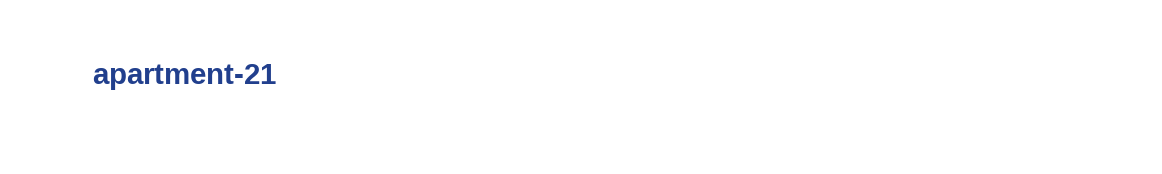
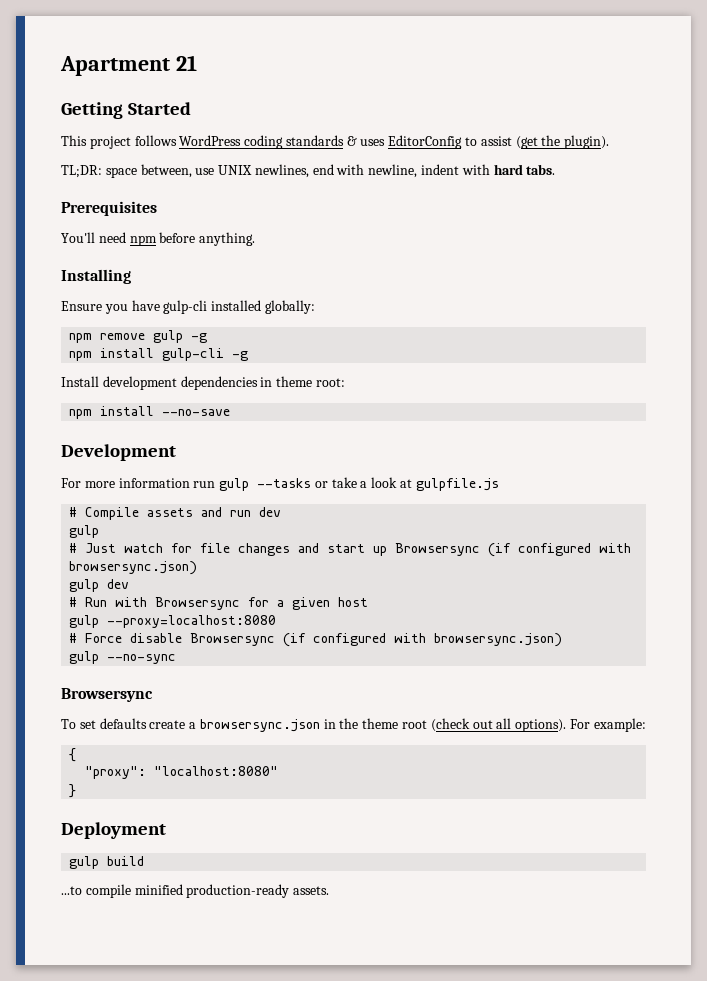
[93,64,276,90] apartment-21 -> [60,55,197,76] [61,102,192,119] [61,135,610,149] [61,164,556,178] [61,201,157,216] [61,232,256,246] [61,269,131,284] [61,300,315,314] [69,330,208,343] [69,348,249,361] [61,376,345,390] [69,406,231,419] [61,444,176,461] [61,477,499,491] [69,507,282,520] [69,525,100,538] [69,543,632,557] [69,561,198,575] [69,579,130,592] [69,597,369,610] [69,615,277,628] [69,633,563,647] [69,651,177,664] [61,688,153,702] [61,718,646,732] [69,748,77,762] [85,766,279,779] [69,784,77,798] [61,822,166,839] [69,856,145,869] [61,884,330,898] Apartment 21 // Getting Started // This project follows WordPress coding standards & uses EditorConfig to assist (get the plugin). // TL;DR: space between, use UNIX newlines, end with newline, indent with hard tabs. // Prerequisites // You'll need npm before anything. // Installing // Ensure you have gulp-cli installed globally: // npm remove gulp -g // npm install gulp-cli -g // Install development dependencies in theme root: // npm install --no-save // Development // For more information run gulp --tasks or take a look at gulpfile.js // # Compile assets and run dev // gulp // # Just watch for file changes and start up Browsersync (if configured with browsersync.json) // gulp dev // # Run with Browsersync for a given host // gulp --proxy=localhost:8080 // # Force disable Browsersync (if configured with browsersync.json) // gulp --no-sync // Browsersync // To set defaults create a browsersync.json in the theme root (check out all options). For example: // { // "proxy": "localhost:8080" // } // Deployment // gulp build // ...to compile minified production-ready assets.

